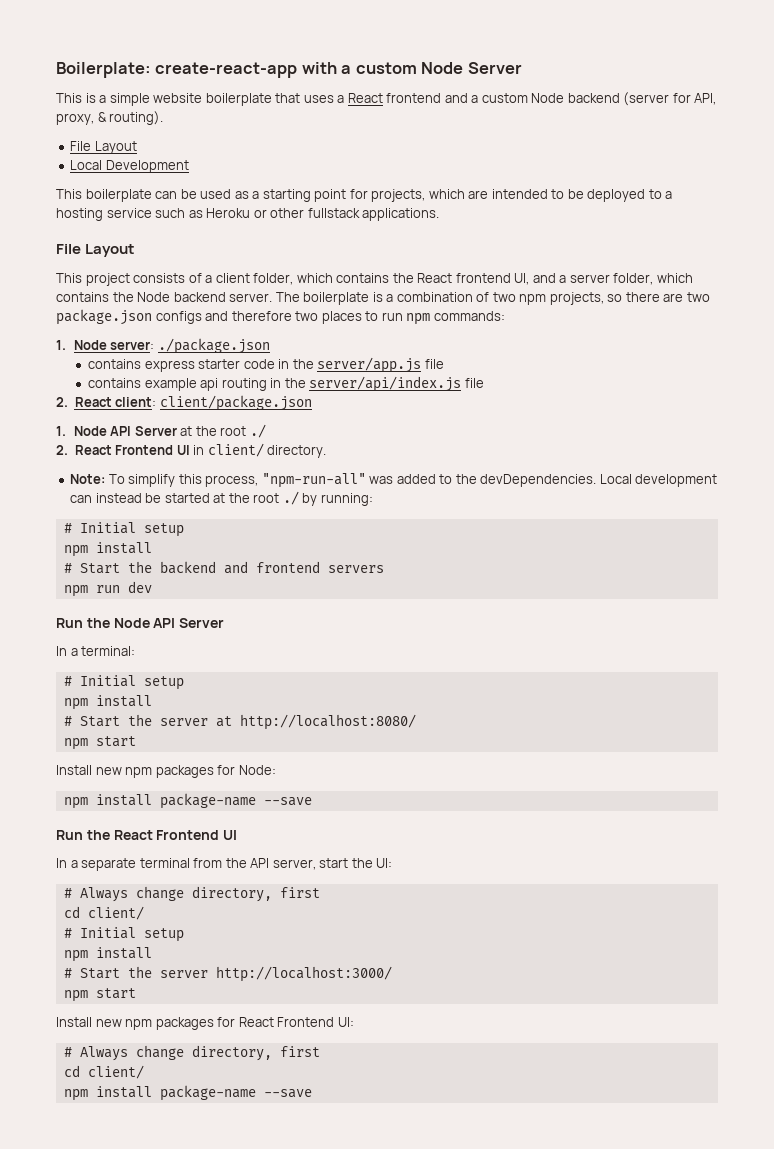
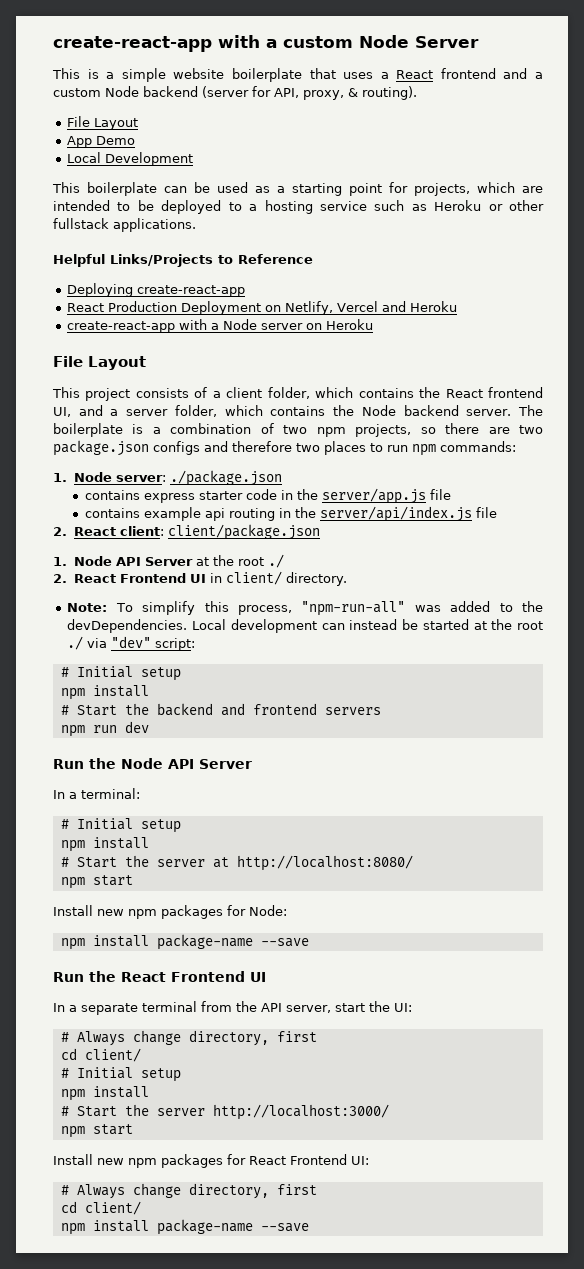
[56,62,151,78] Boilerplate: -> (53, 44) none
(137, 147) none -> [67,136,136,148] // App Demo
(440, 214) none -> [53,254,313,267] [67,283,246,297] [67,301,458,315] [67,319,374,333] // Helpful Links/Projects to Reference // Deploying create-react-app // React Production Deployment on Netlify, Vercel and Heroku // create-react-app with a Node server on Heroku
[302,493,373,506] by running: -> [87,636,196,651] via "dev" script:

